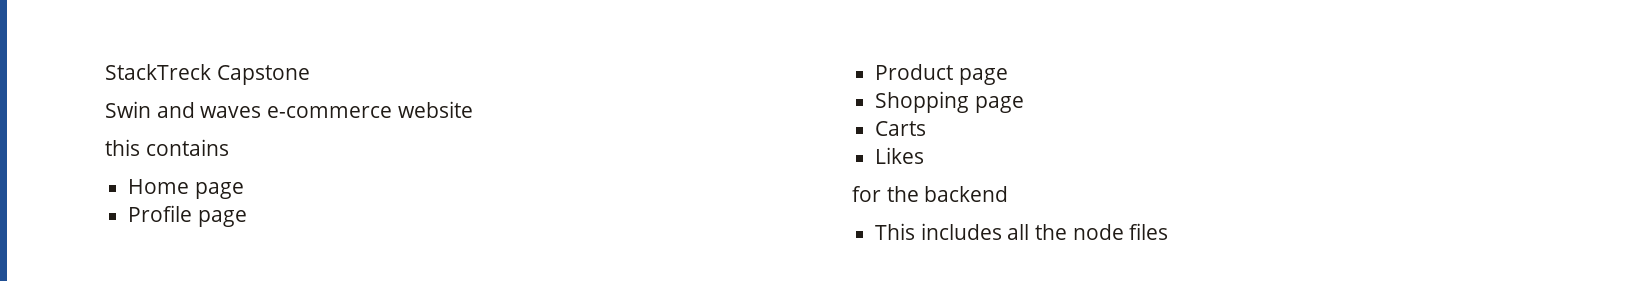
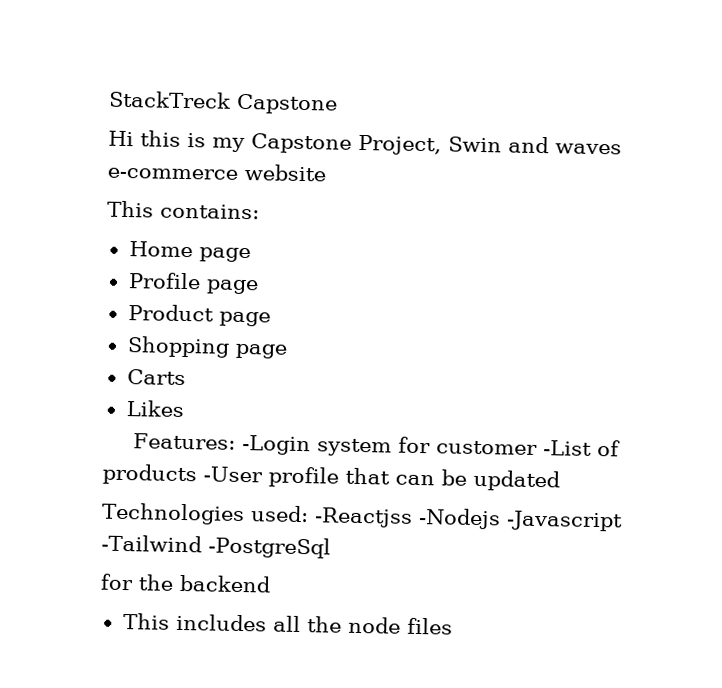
(310, 75) none -> [108,130,442,156] Hi this is my Capstone Project,
[105,139,229,156] this contains -> [107,200,260,220] This contains:
(925, 155) none -> [133,433,622,457] [102,463,560,492] [101,502,623,532] [101,534,331,559] // Features: -Login system for customer -List of products -User profile that can be updated // Technologies used: -Reactjss -Nodejs -Javascript -Tailwind -PostgreSql

